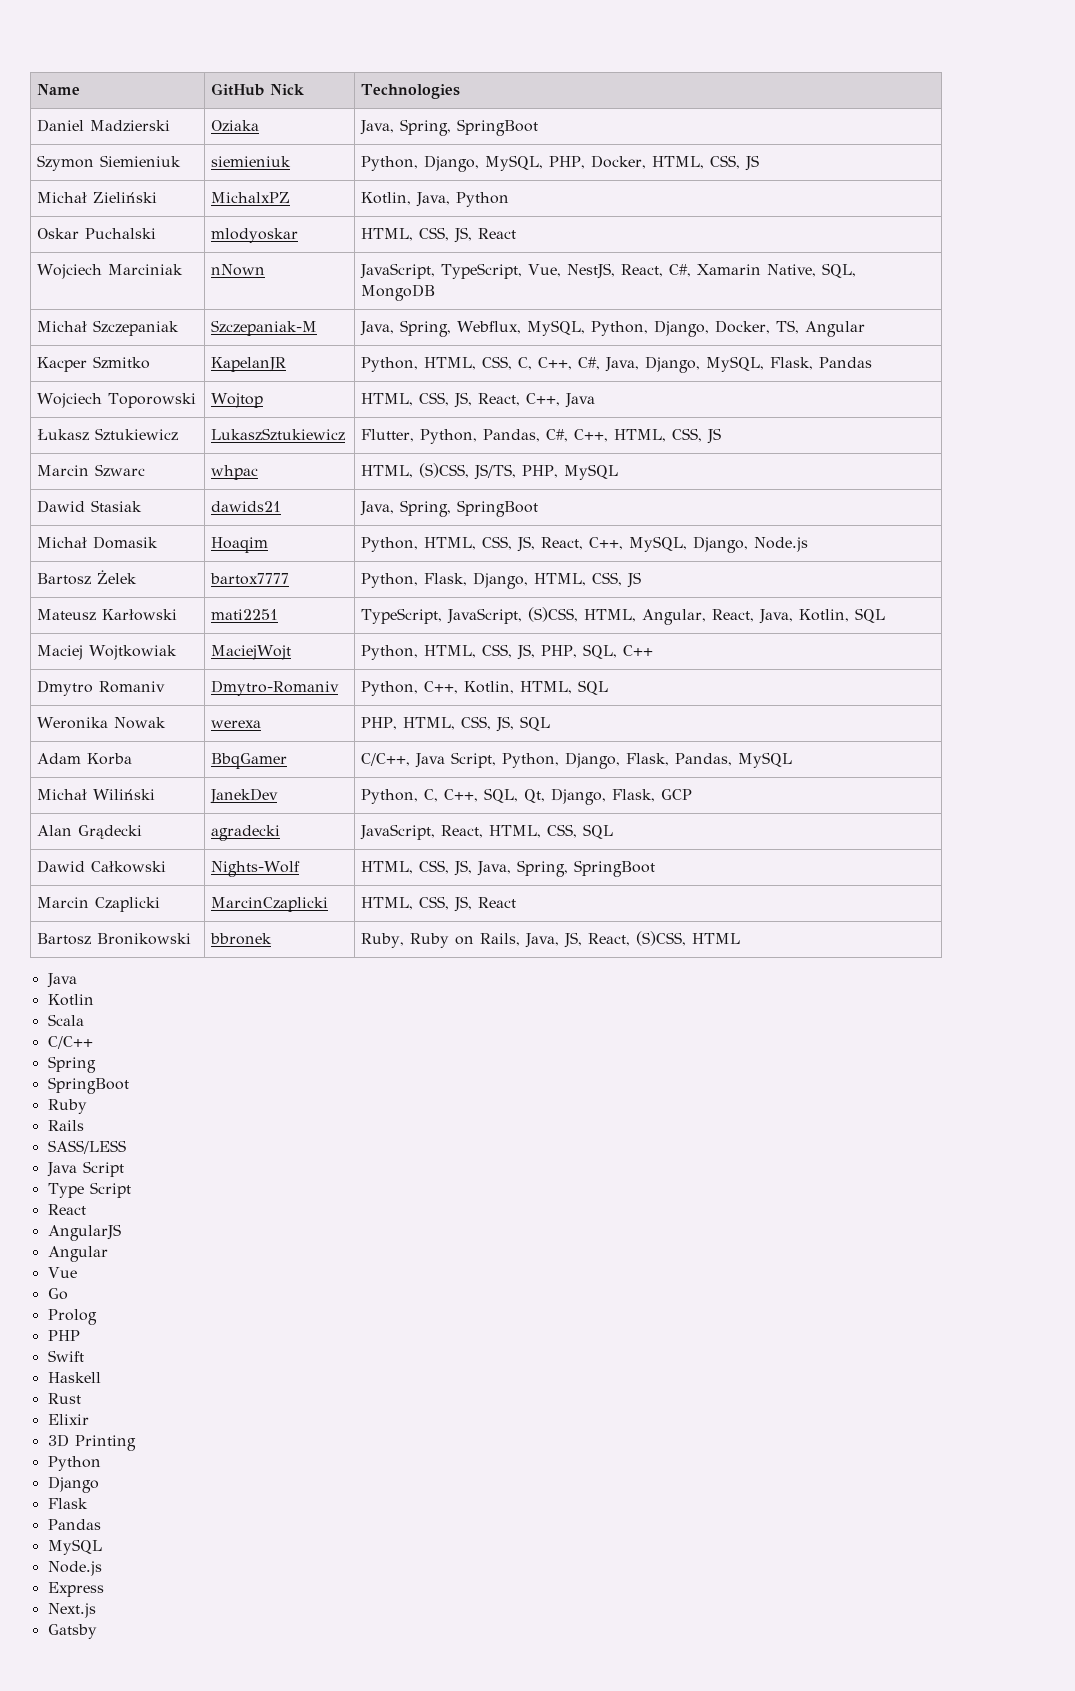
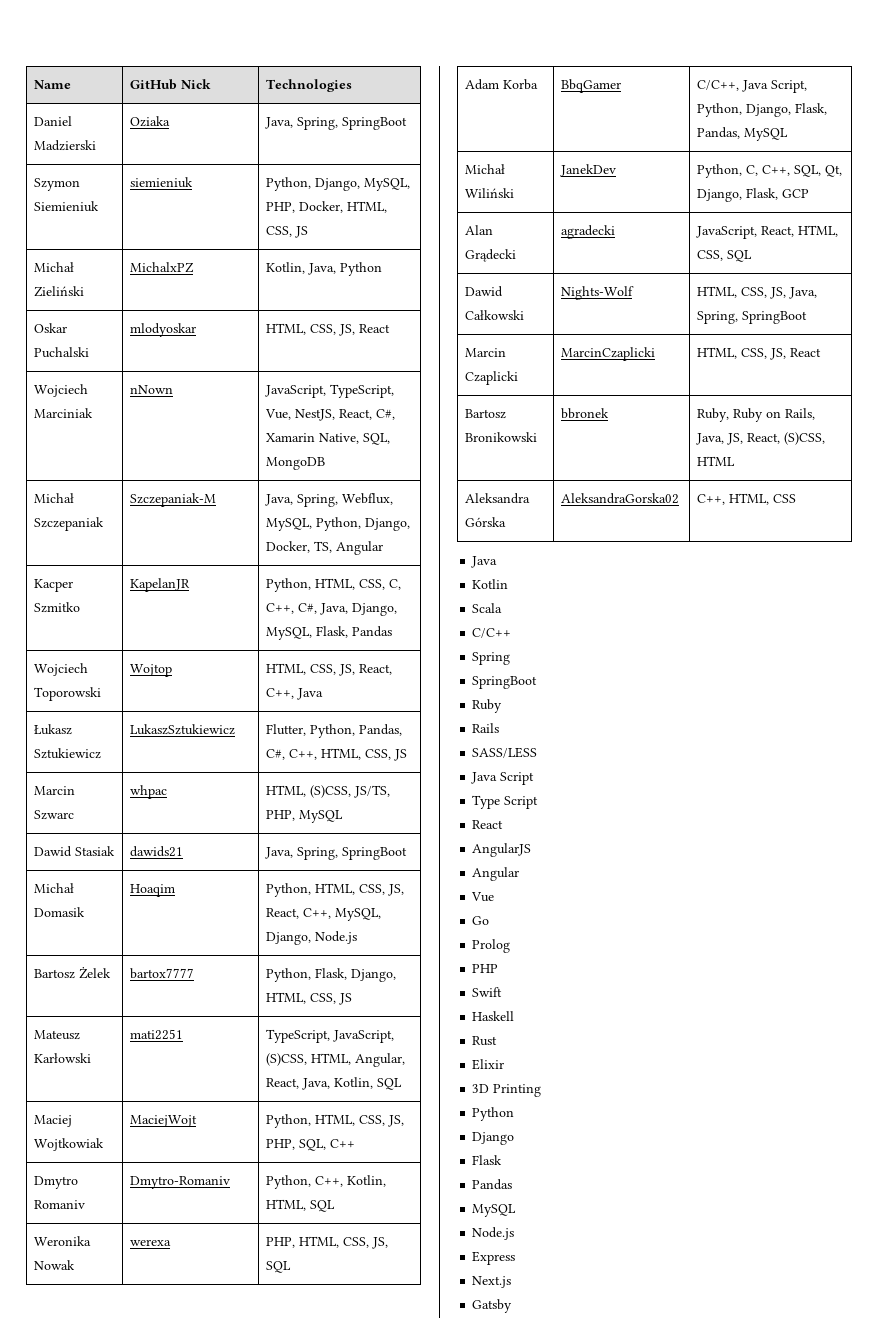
(741, 938) none -> [465,493,531,504] [465,517,507,527] [561,493,680,504] [697,493,797,505] // Aleksandra Górska | AleksandraGorska02 | C++, HTML, CSS

